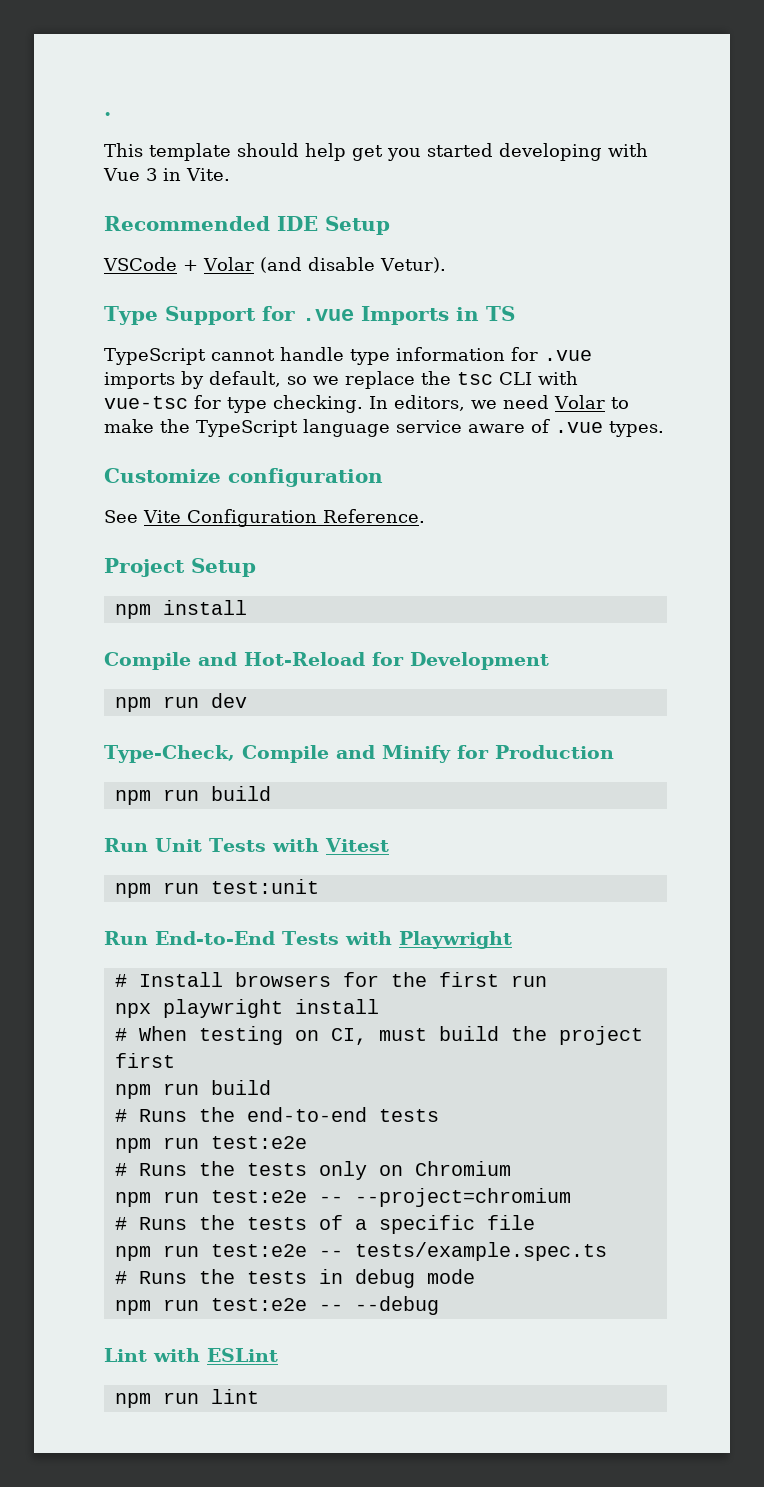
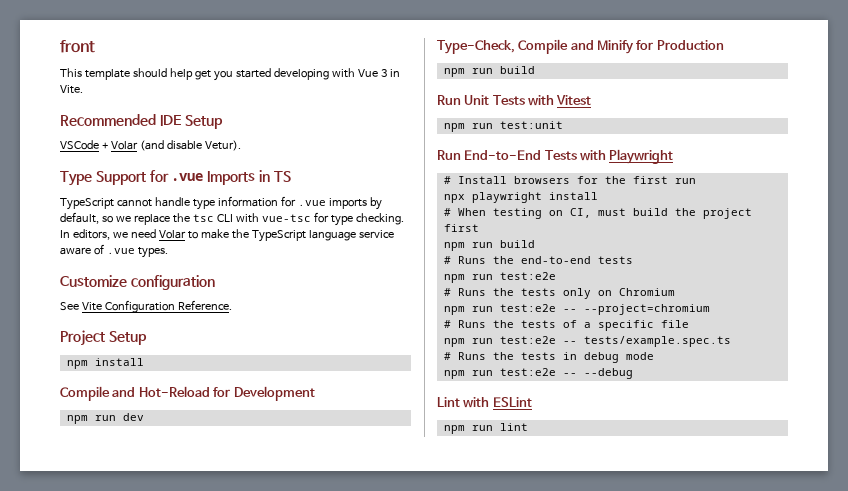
[104,112,111,116] . -> [60,40,95,53] front

